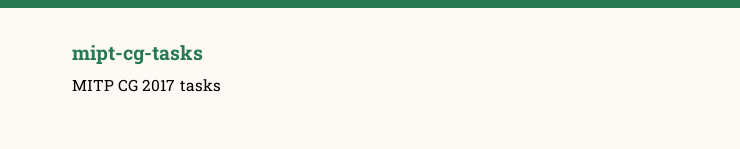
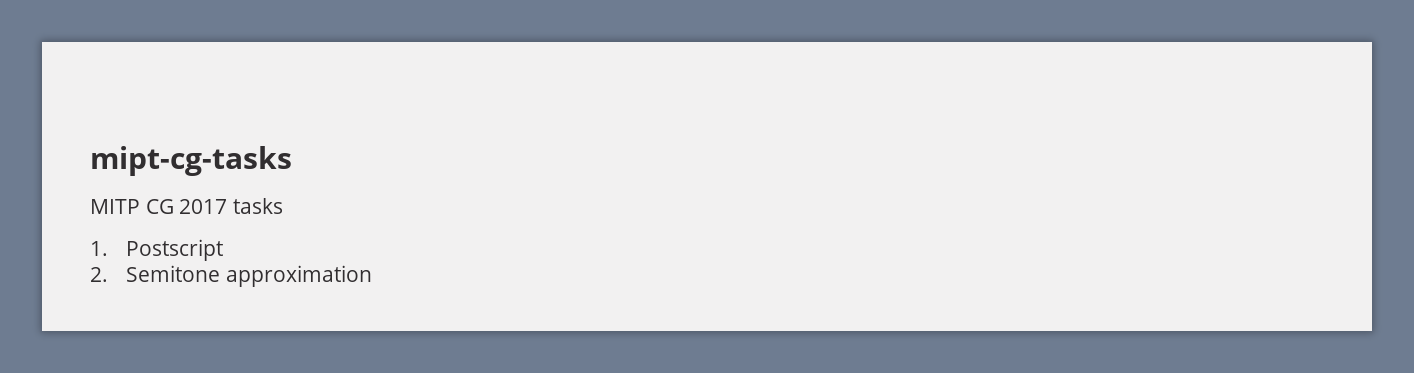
(221, 85) none -> [90,239,224,261] [90,265,373,287] // 1. Postscript // 2. Semitone approximation

